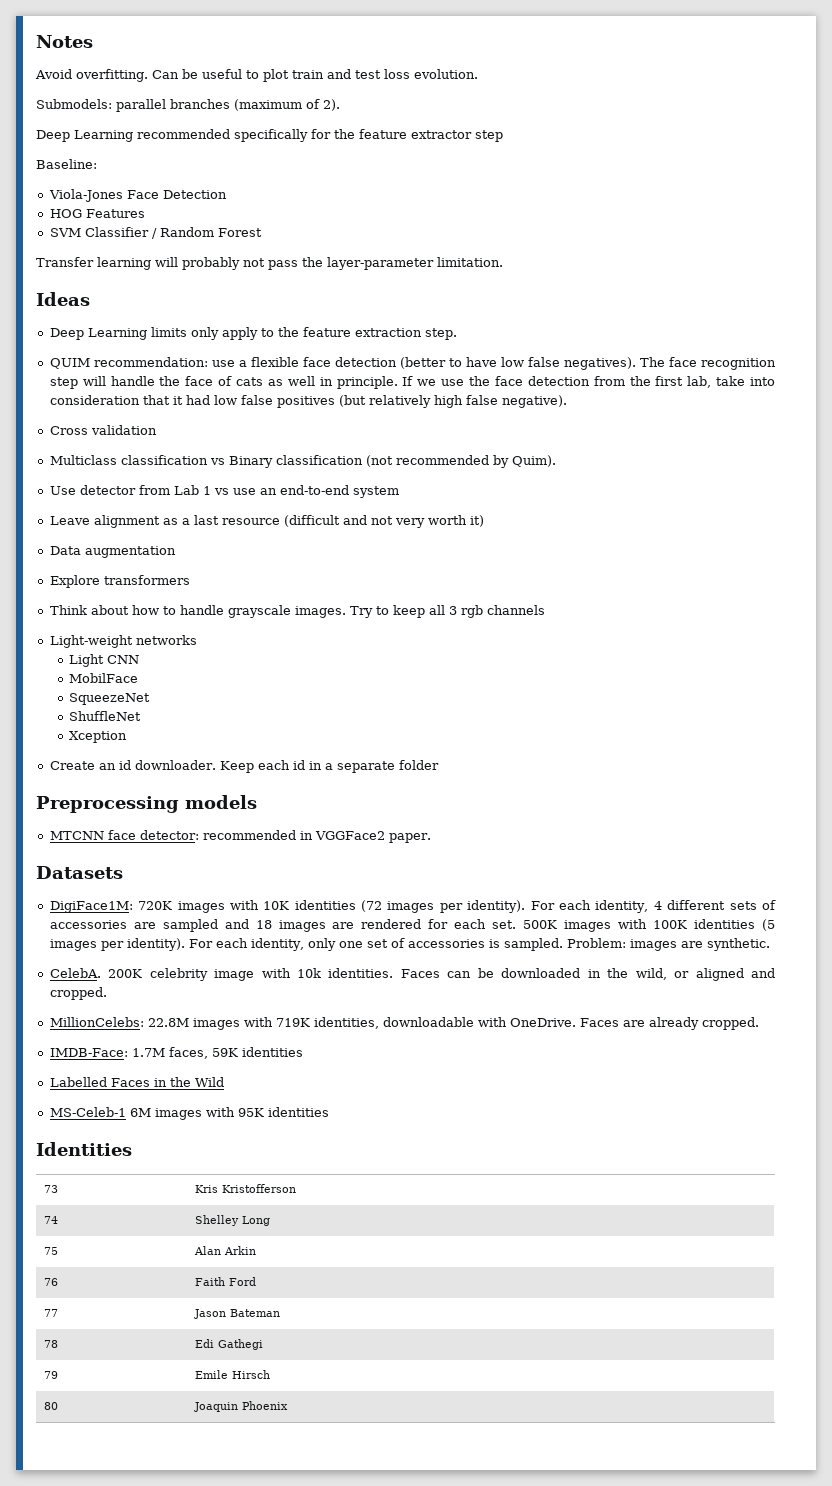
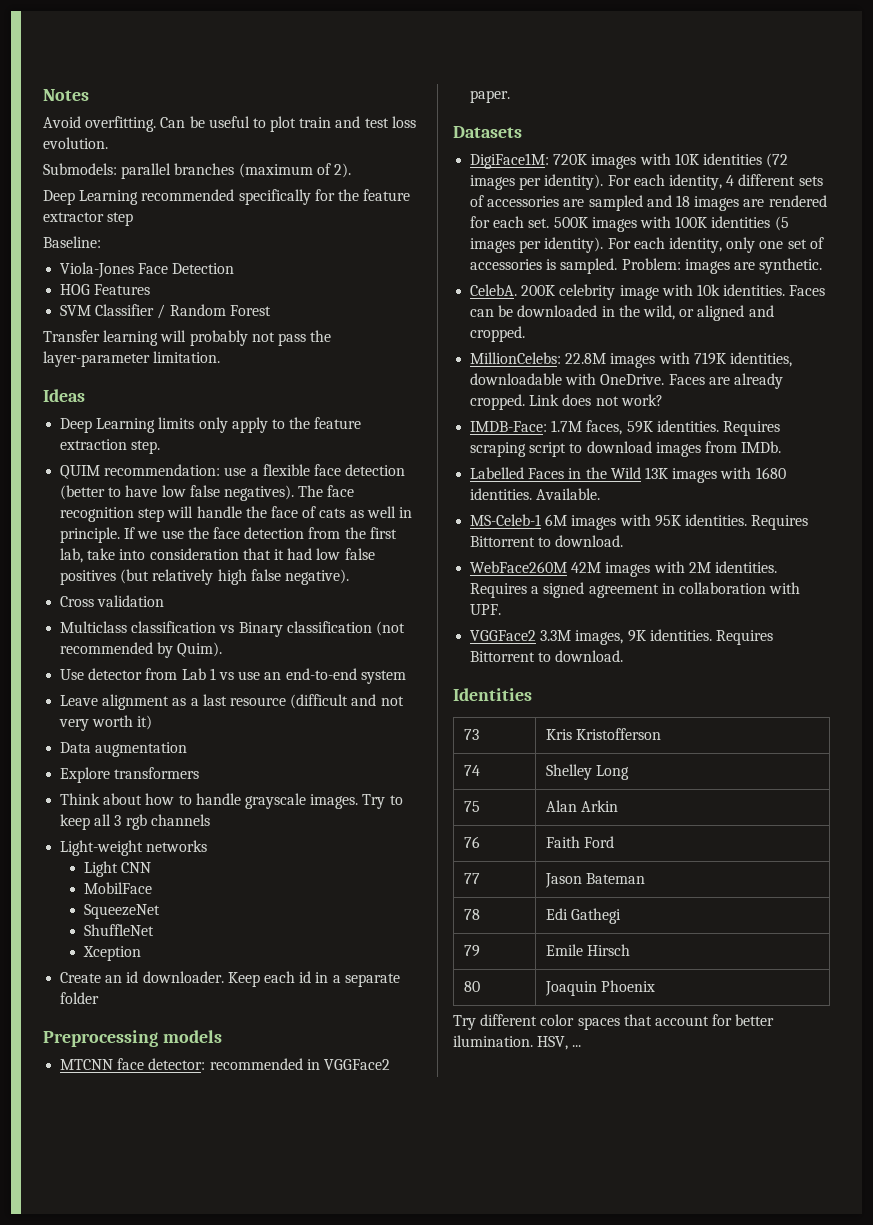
(759, 1023) none -> [529,394,663,406] Link does not work?
[241,1047,303,1057] identities -> [656,420,780,436] [470,441,782,457] identities. Requires scraping script to download images from IMDb.
(224, 1082) none -> [644,467,786,483] [470,488,601,500] 13K images with 1680 identities. Available.
[267,1107,329,1117] identities -> [684,514,809,530] [470,535,624,547] [470,561,777,577] [470,582,801,598] [470,604,502,615] [470,629,773,645] [470,650,624,662] identities. Requires Bittorrent to download. // WebFace260M 42M images with 2M identities. Requires a signed agreement in collaboration with UPF. // VGGFace2 3.3M images, 9K identities. Requires Bittorrent to download.
(288, 1405) none -> [453,1014,775,1030] [453,1035,582,1050] // Try different color spaces that account for better ilumination. HSV, ...

